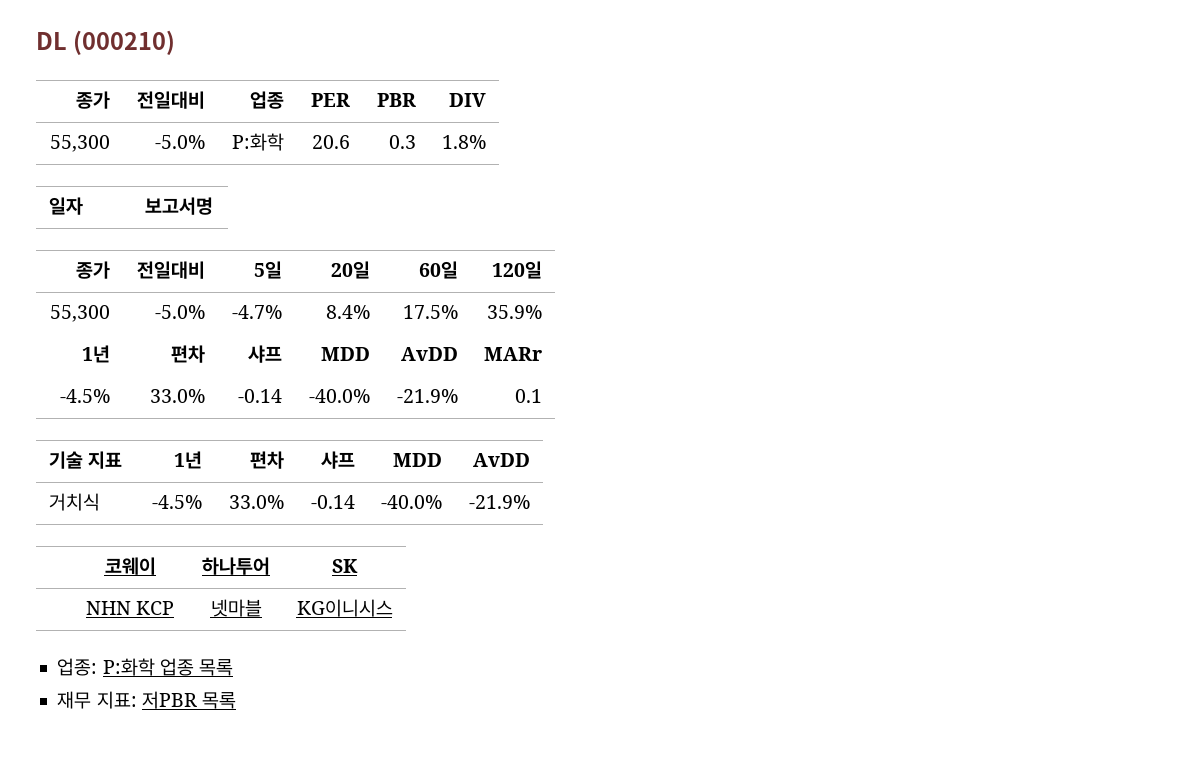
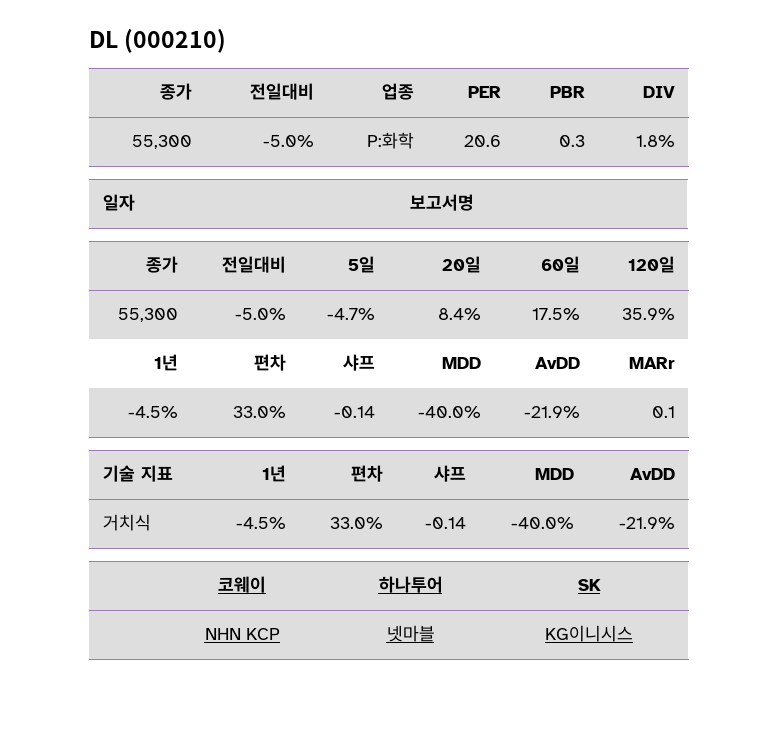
[57,658,234,676] [57,691,237,709] // 업종: P:화학 업종 목록 // 재무 지표: 저PBR 목록 -> (633, 633) none

